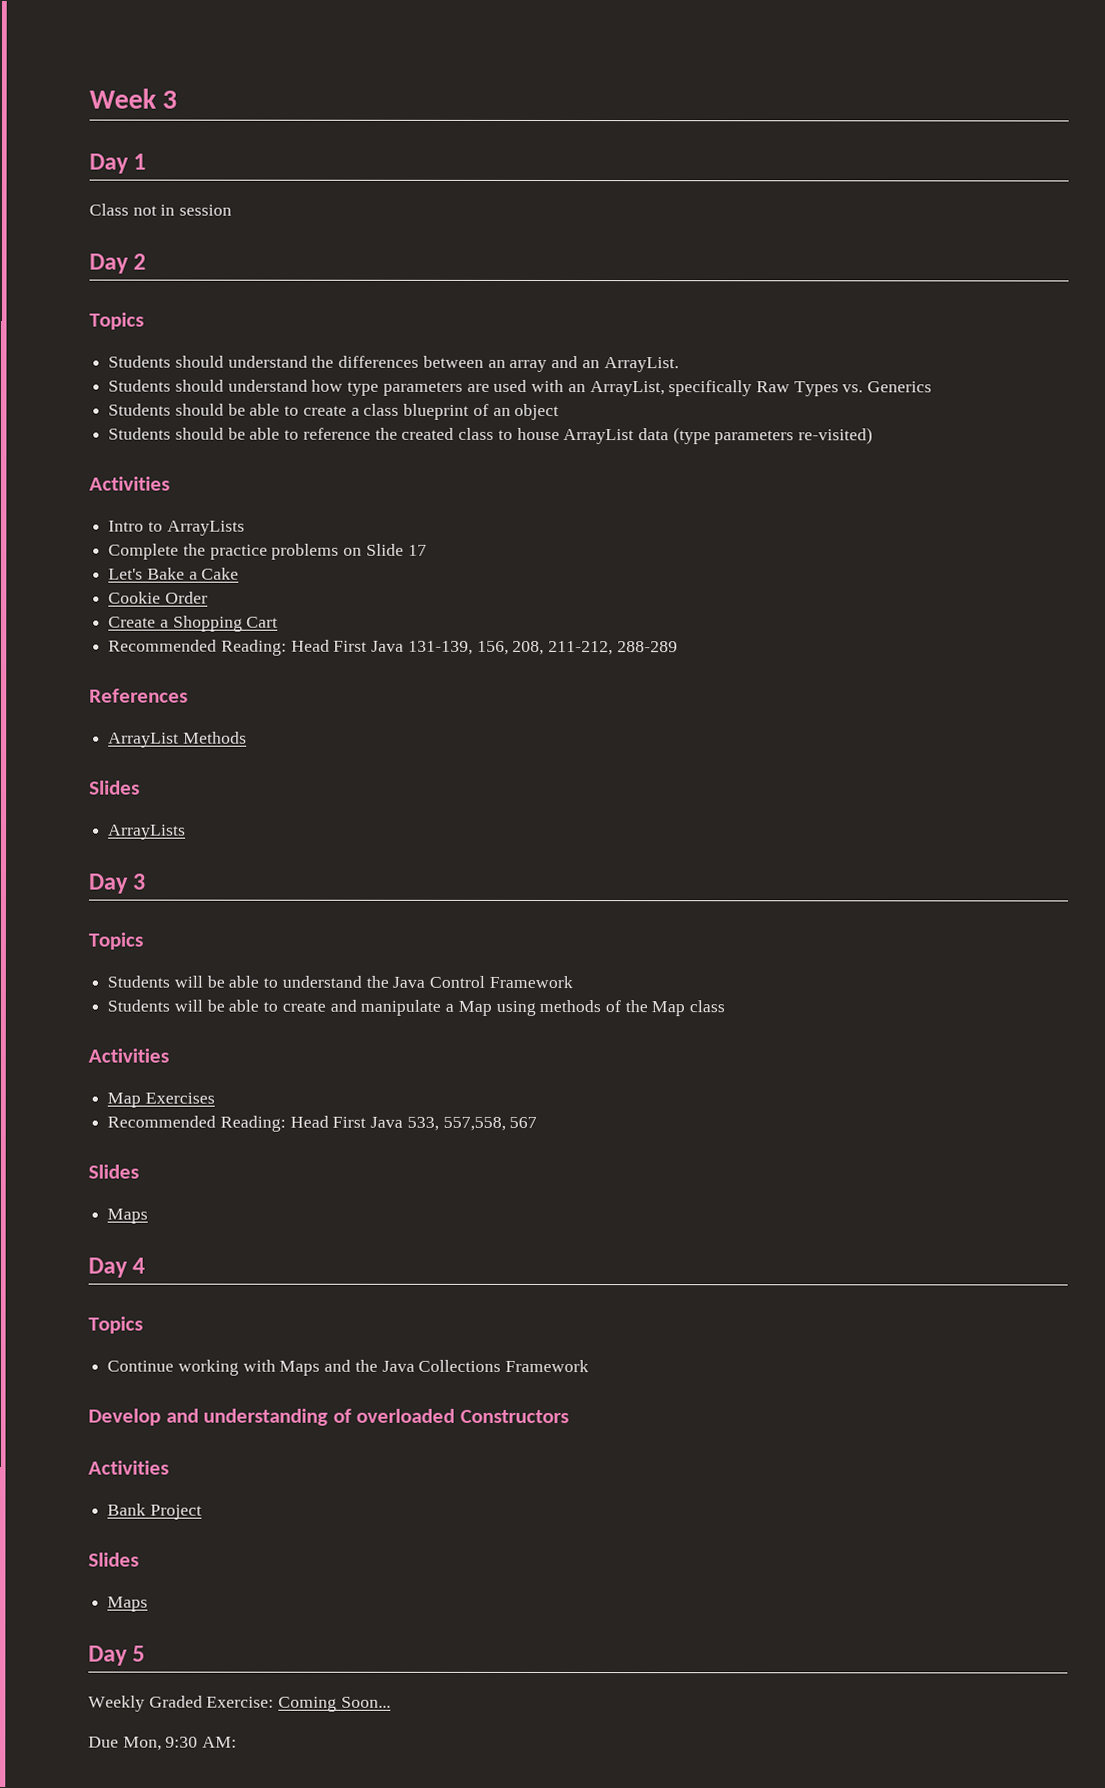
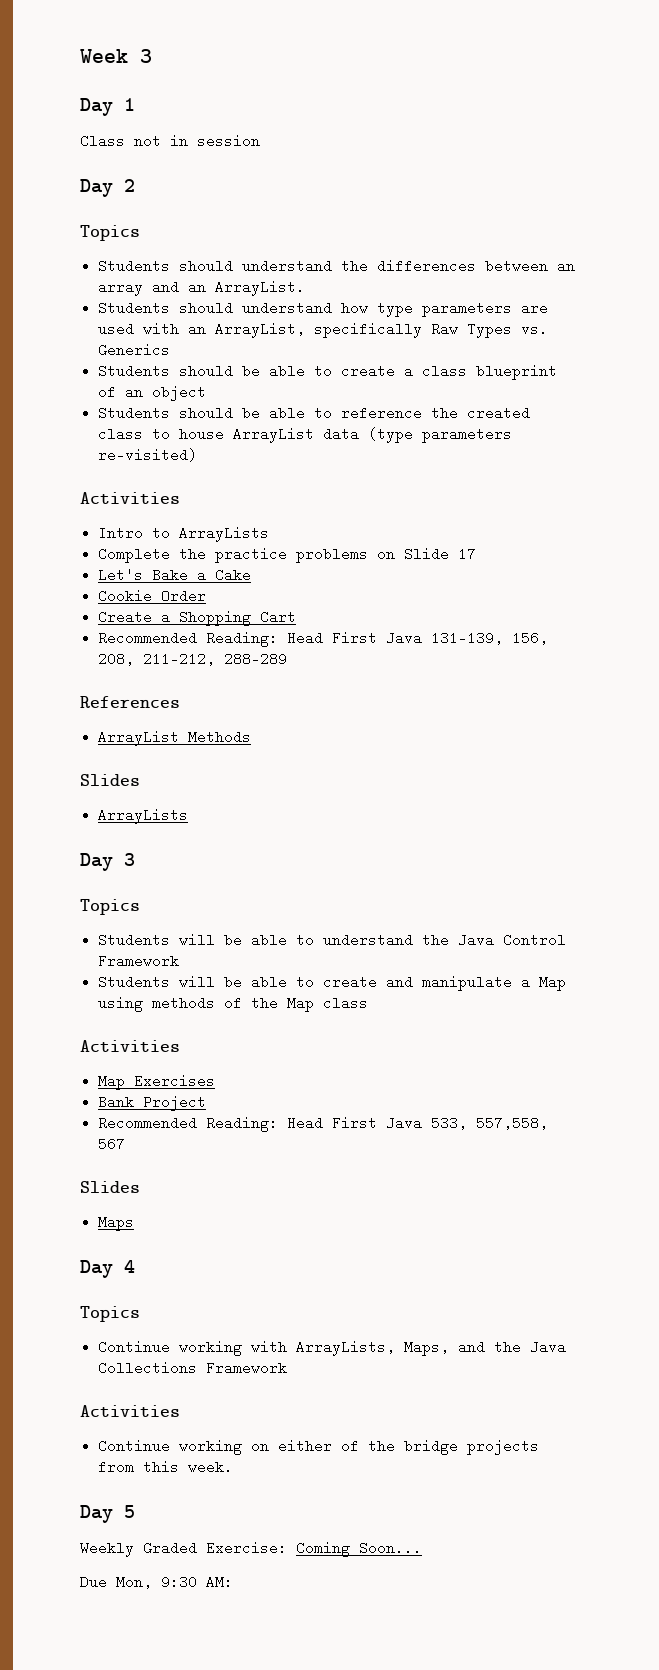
(215, 1098) none -> [98,1095,207,1111] // Bank Project
[279,1360,321,1376] Maps -> [296,1340,450,1356] ArrayLists, Maps,
[88,1408,569,1426] [88,1460,169,1475] [107,1503,202,1520] [88,1552,139,1567] [107,1596,149,1612] Develop and understanding of overloaded Constructors // Activities // Bank Project // Slides // Maps -> [80,1405,180,1417] [98,1439,540,1455] [98,1460,234,1474] Activities // Continue working on either of the bridge projects from this week.

